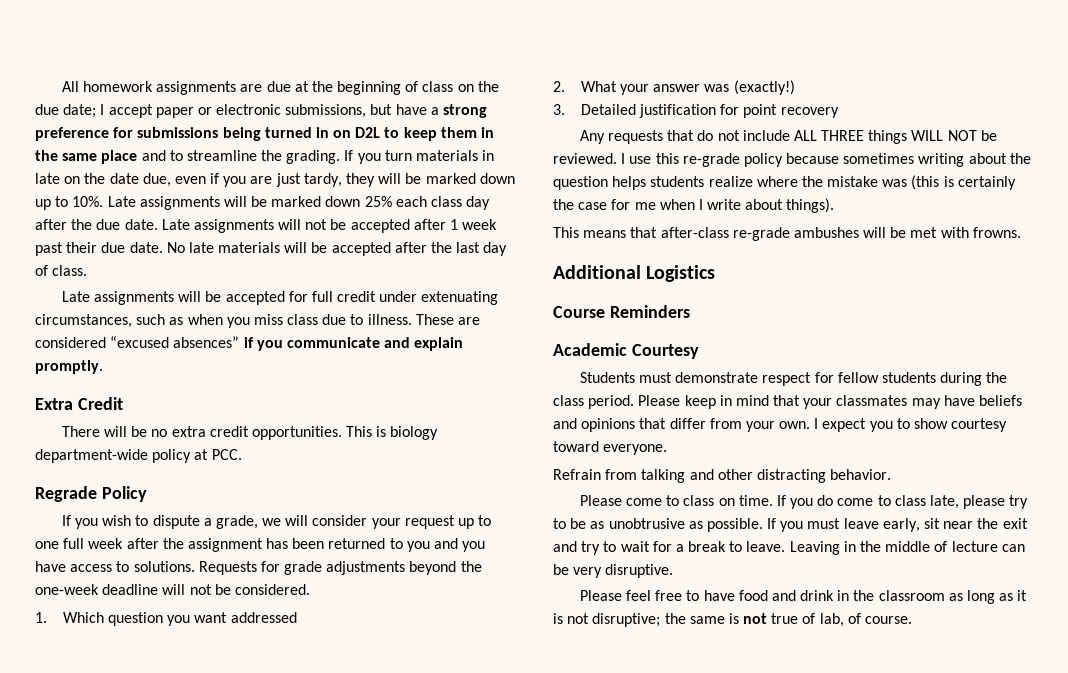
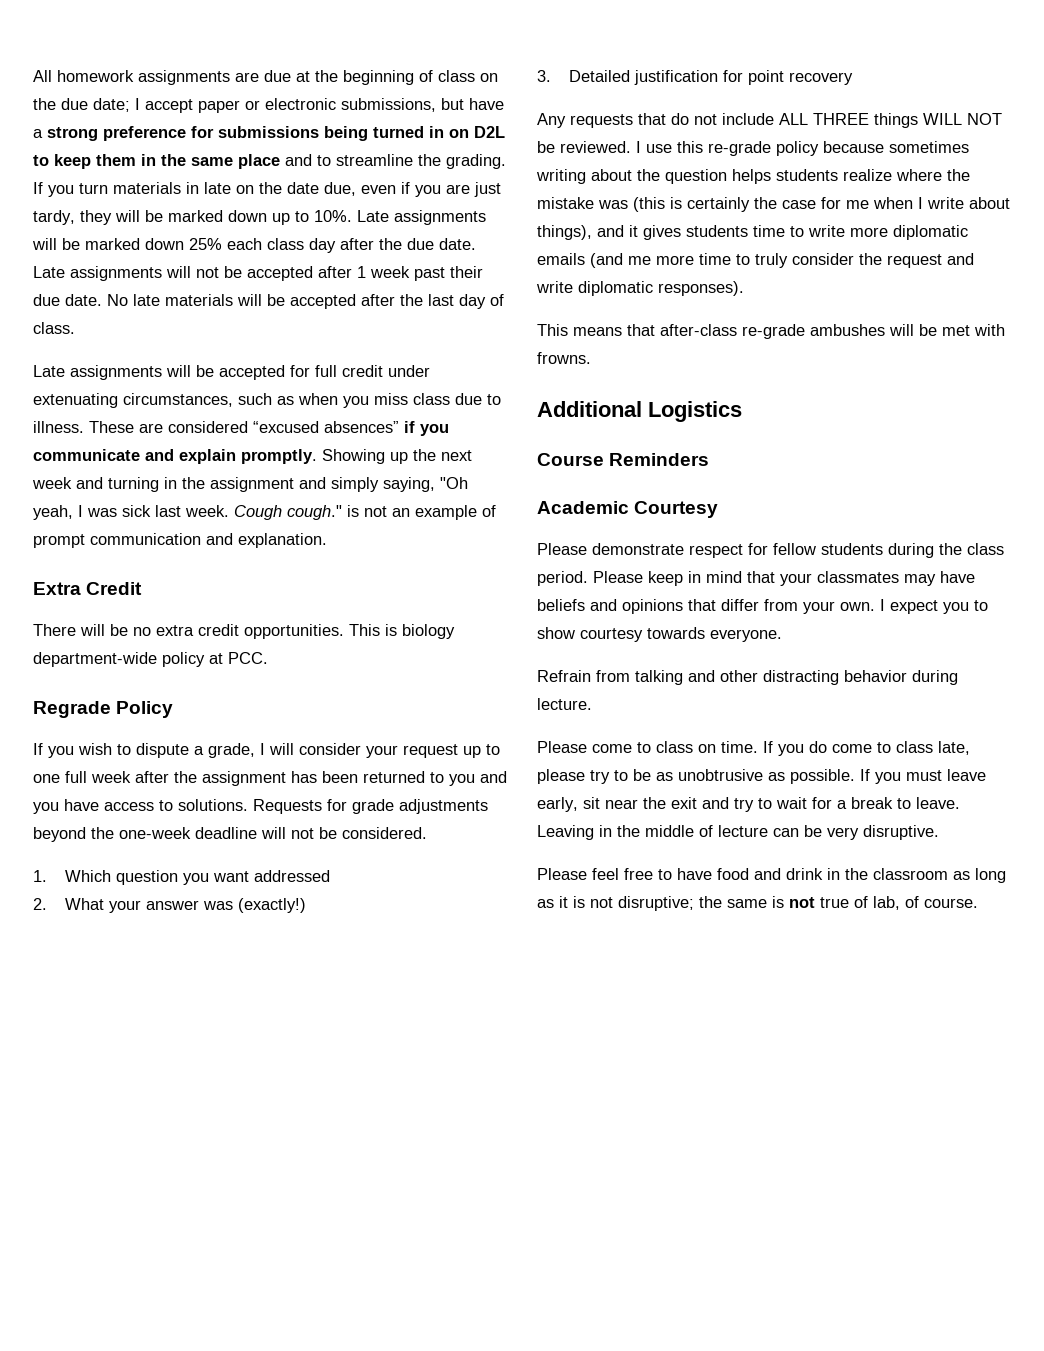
(103, 367) none -> [322,449,472,464] [32,477,468,492] [33,505,496,520] [33,533,327,548] Showing up the next week and turning in the assignment and simply saying, "Oh yeah, I was sick last week. Cough cough." is not an example of prompt communication and explanation.
[262,518,282,526] we -> [260,743,265,755] I
[786,198,835,213] things). -> [537,225,968,240] [537,253,974,268] [536,281,744,296] things), and it gives students time to write more diplomatic emails (and me more time to truly consider the request and write diplomatic responses).
[579,372,673,383] Students must -> [537,543,587,555] Please
[553,441,599,452] toward -> [647,627,705,639] towards
[830,469,892,480] behavior. -> [844,670,958,685] [537,698,592,710] behavior during lecture.

